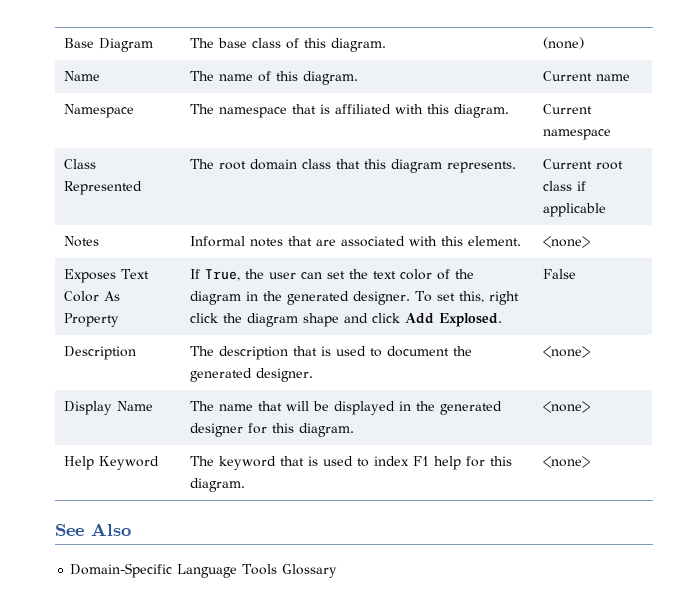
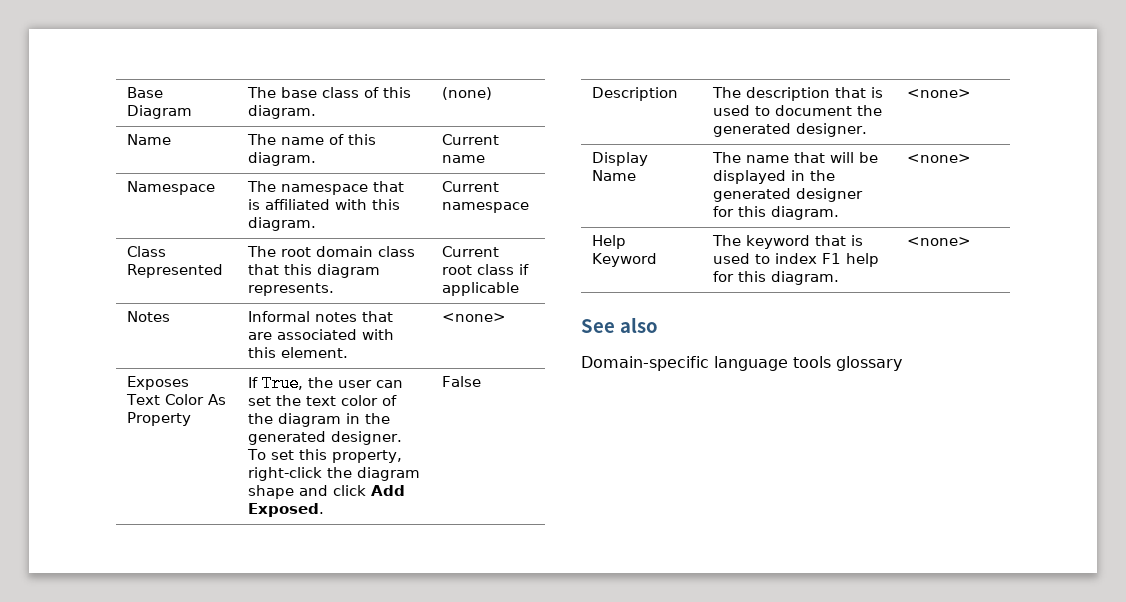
[458,291,519,305] [189,313,218,323] this, right click -> [299,449,403,463] [248,467,323,481] this property, right-click
[438,313,502,327] Explosed. -> [248,503,325,517] Exposed.
[91,523,131,536] [70,563,338,578] Also // Domain-Specific Language Tools Glossary -> [619,317,658,333] [581,356,902,371] also // Domain-specific language tools glossary

